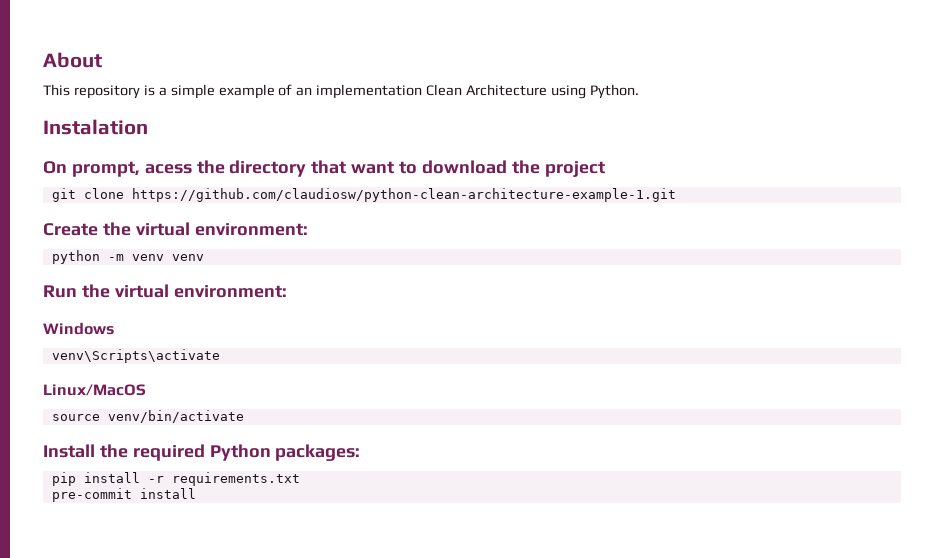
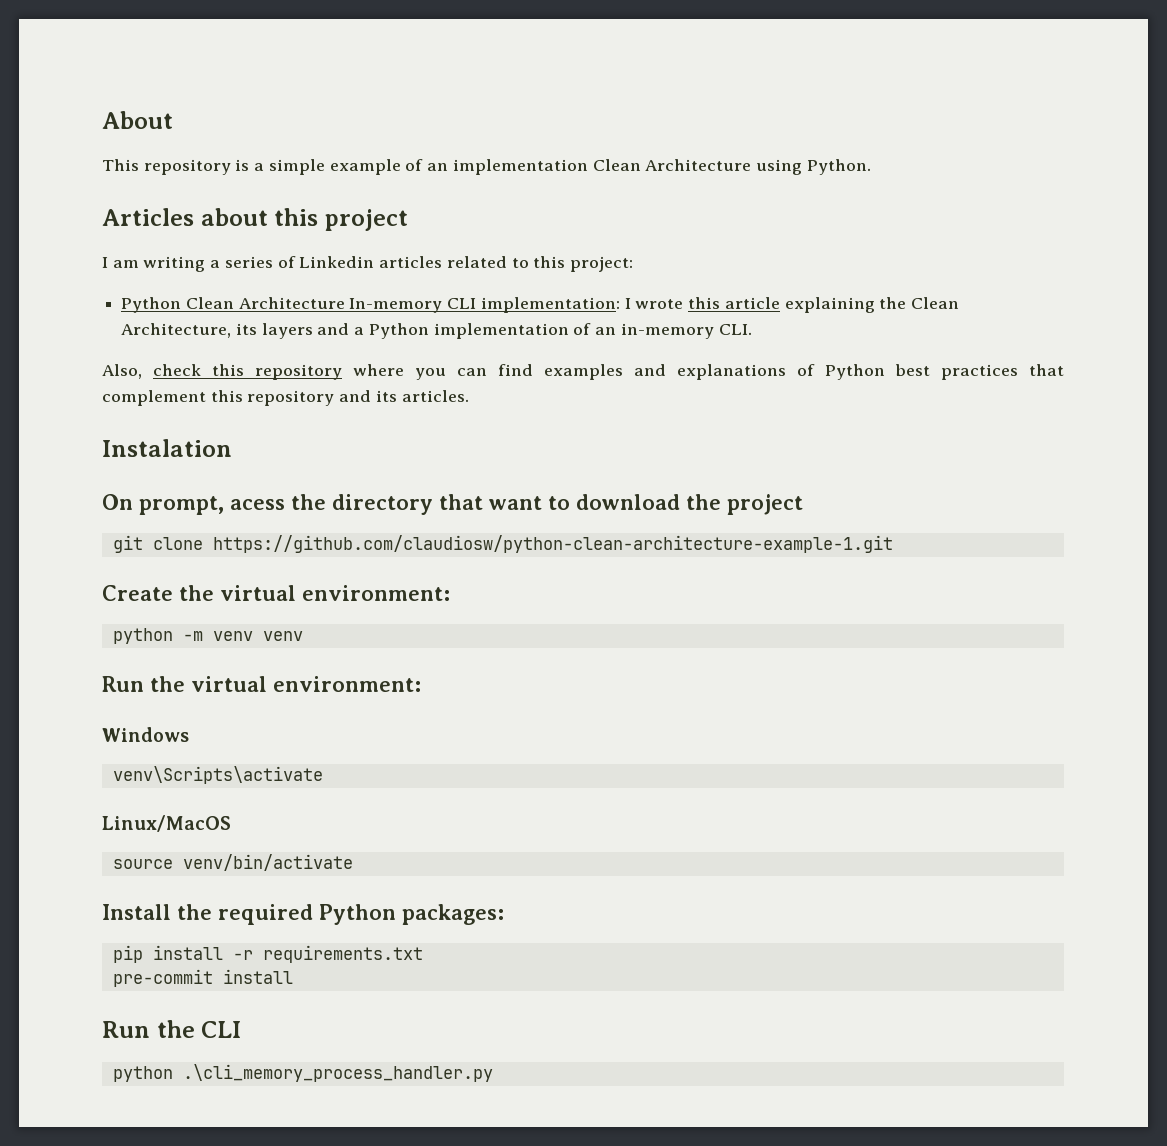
(639, 91) none -> [102,208,408,231] [102,256,633,272] [121,297,959,313] [121,323,752,339] [102,364,1064,380] [102,390,469,406] // Articles about this project // I am writing a series of Linkedin articles related to this project: // Python Clean Architecture In-memory CLI implementation: I wrote this article explaining the Clean Architecture, its layers and a Python implementation of an in-memory CLI. // Also, check this repository where you can find examples and explanations of Python best practices that complement this repository and its articles.
(196, 493) none -> [102,1020,242,1038] [112,1064,493,1082] // Run the CLI // python .\cli_memory_process_handler.py

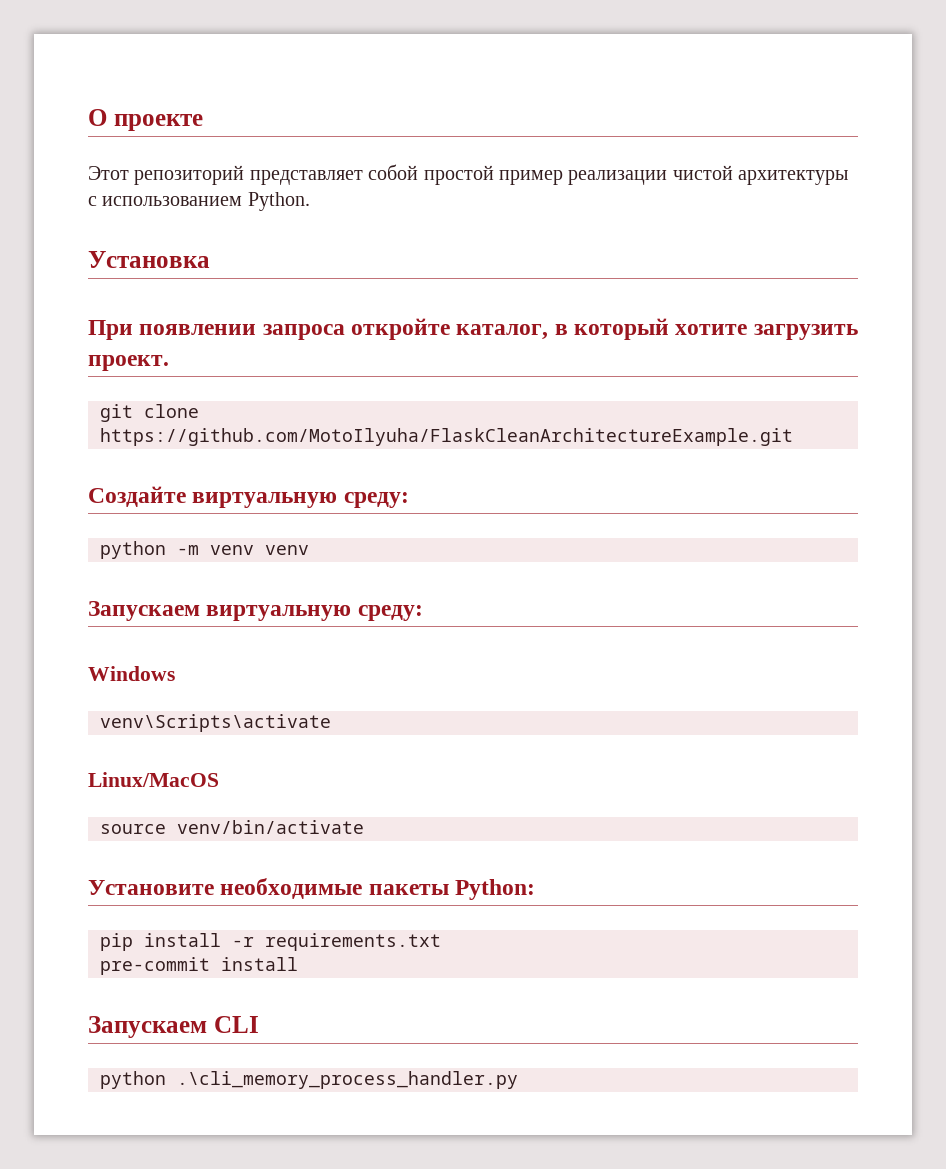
[102,111,173,129] [102,159,871,175] [102,208,408,231] [102,256,633,272] [121,297,959,313] [121,323,752,339] [102,364,1064,380] [102,390,469,406] [102,439,232,457] [102,494,803,515] [112,535,893,553] [102,585,450,601] About // This repository is a simple example of an implementation Clean Architecture using Python. // Articles about this project // I am writing a series of Linkedin articles related to this project: // Python Clean Architecture In-memory CLI implementation: I wrote this article explaining the Clean Architecture, its layers and a Python implementation of an in-memory CLI. // Also, check this repository where you can find examples and explanations of Python best practices that complement this repository and its articles. // Instalation // On prompt, acess the directory that want to download the project // git clone https://github.com/claudiosw/python-clean-architecture-example-1.git // Create the virtual environment: -> [88,109,203,131] [88,164,849,185] [88,192,310,211] [88,251,210,268] [88,318,858,340] [88,355,169,371] [100,404,199,422] [100,428,793,446] [88,486,409,508] О проекте // Этот репозиторий представляет собой простой пример реализации чистой архитектуры с использованием Python. // Установка // При появлении запроса откройте каталог, в который хотите загрузить проект. // git clone https://github.com/MotoIlyuha/FlaskCleanArchitectureExample.git // Создайте виртуальную среду:
[102,676,421,692] Run the virtual environment: -> [88,601,423,621] Запускаем виртуальную среду:
[102,904,504,925] Install the required Python packages: -> [88,878,536,900] Установите необходимые пакеты Python:
[102,1020,195,1038] Run the -> [88,1016,207,1038] Запускаем

